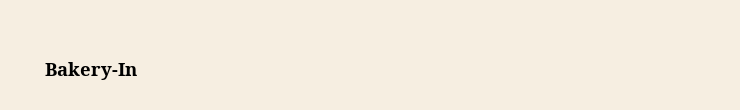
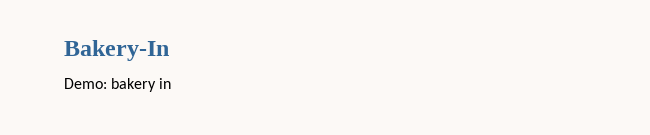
(137, 71) none -> [64,78,172,92] // Demo: bakery in

